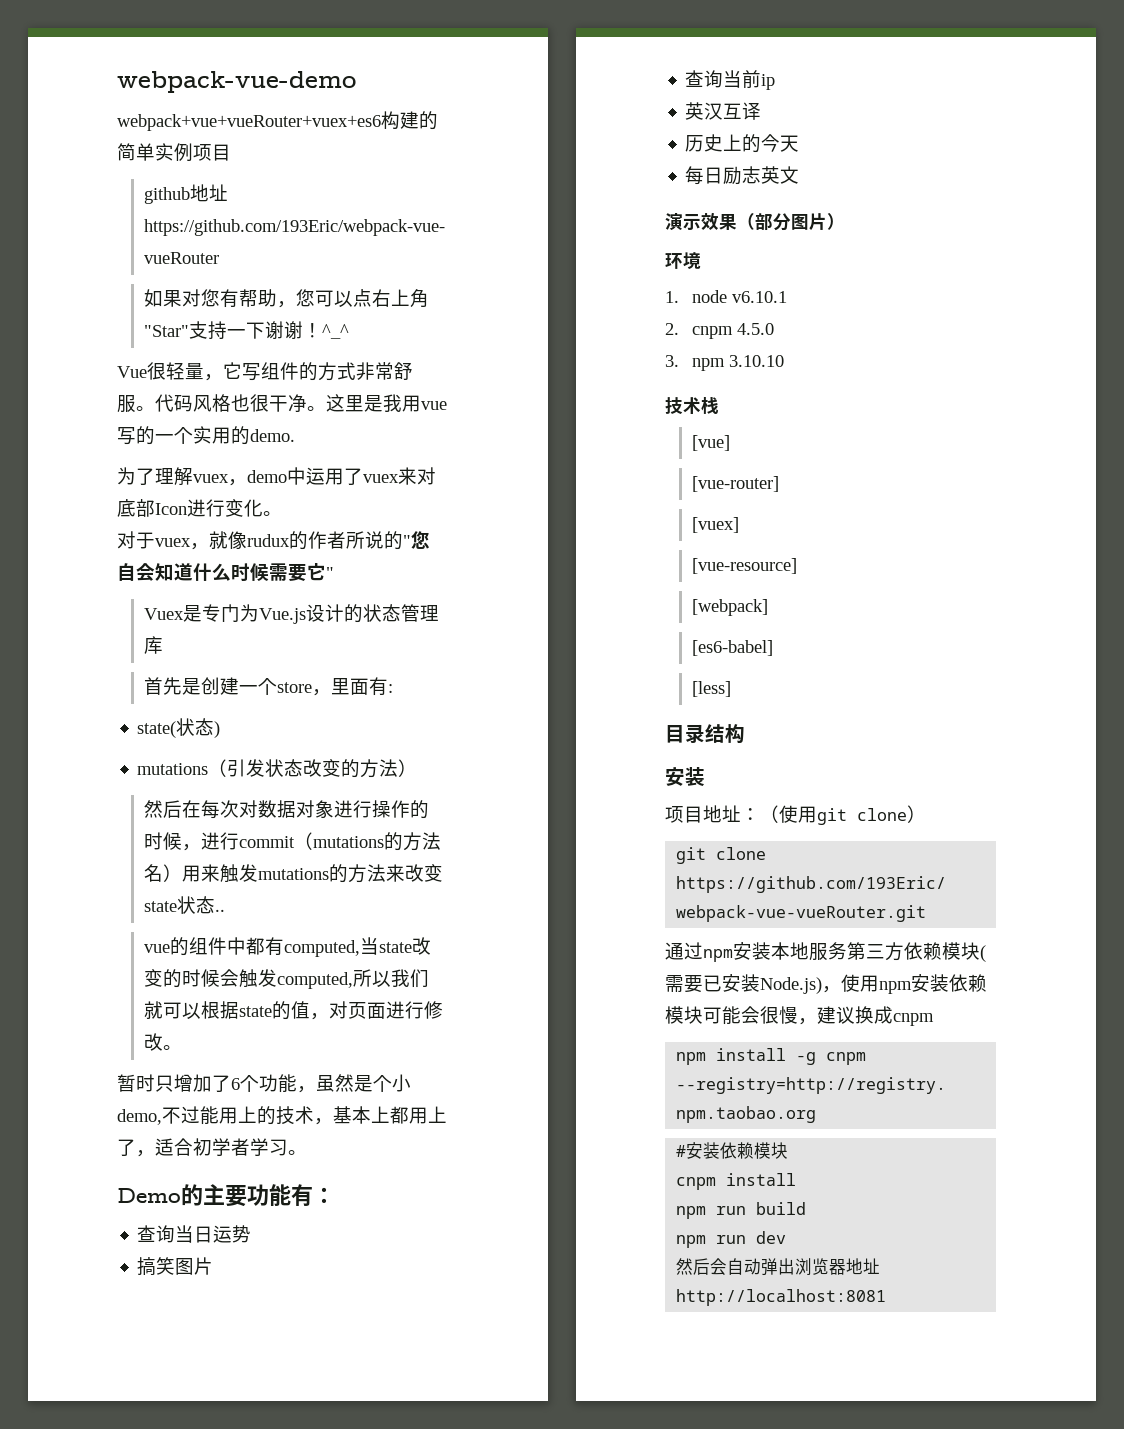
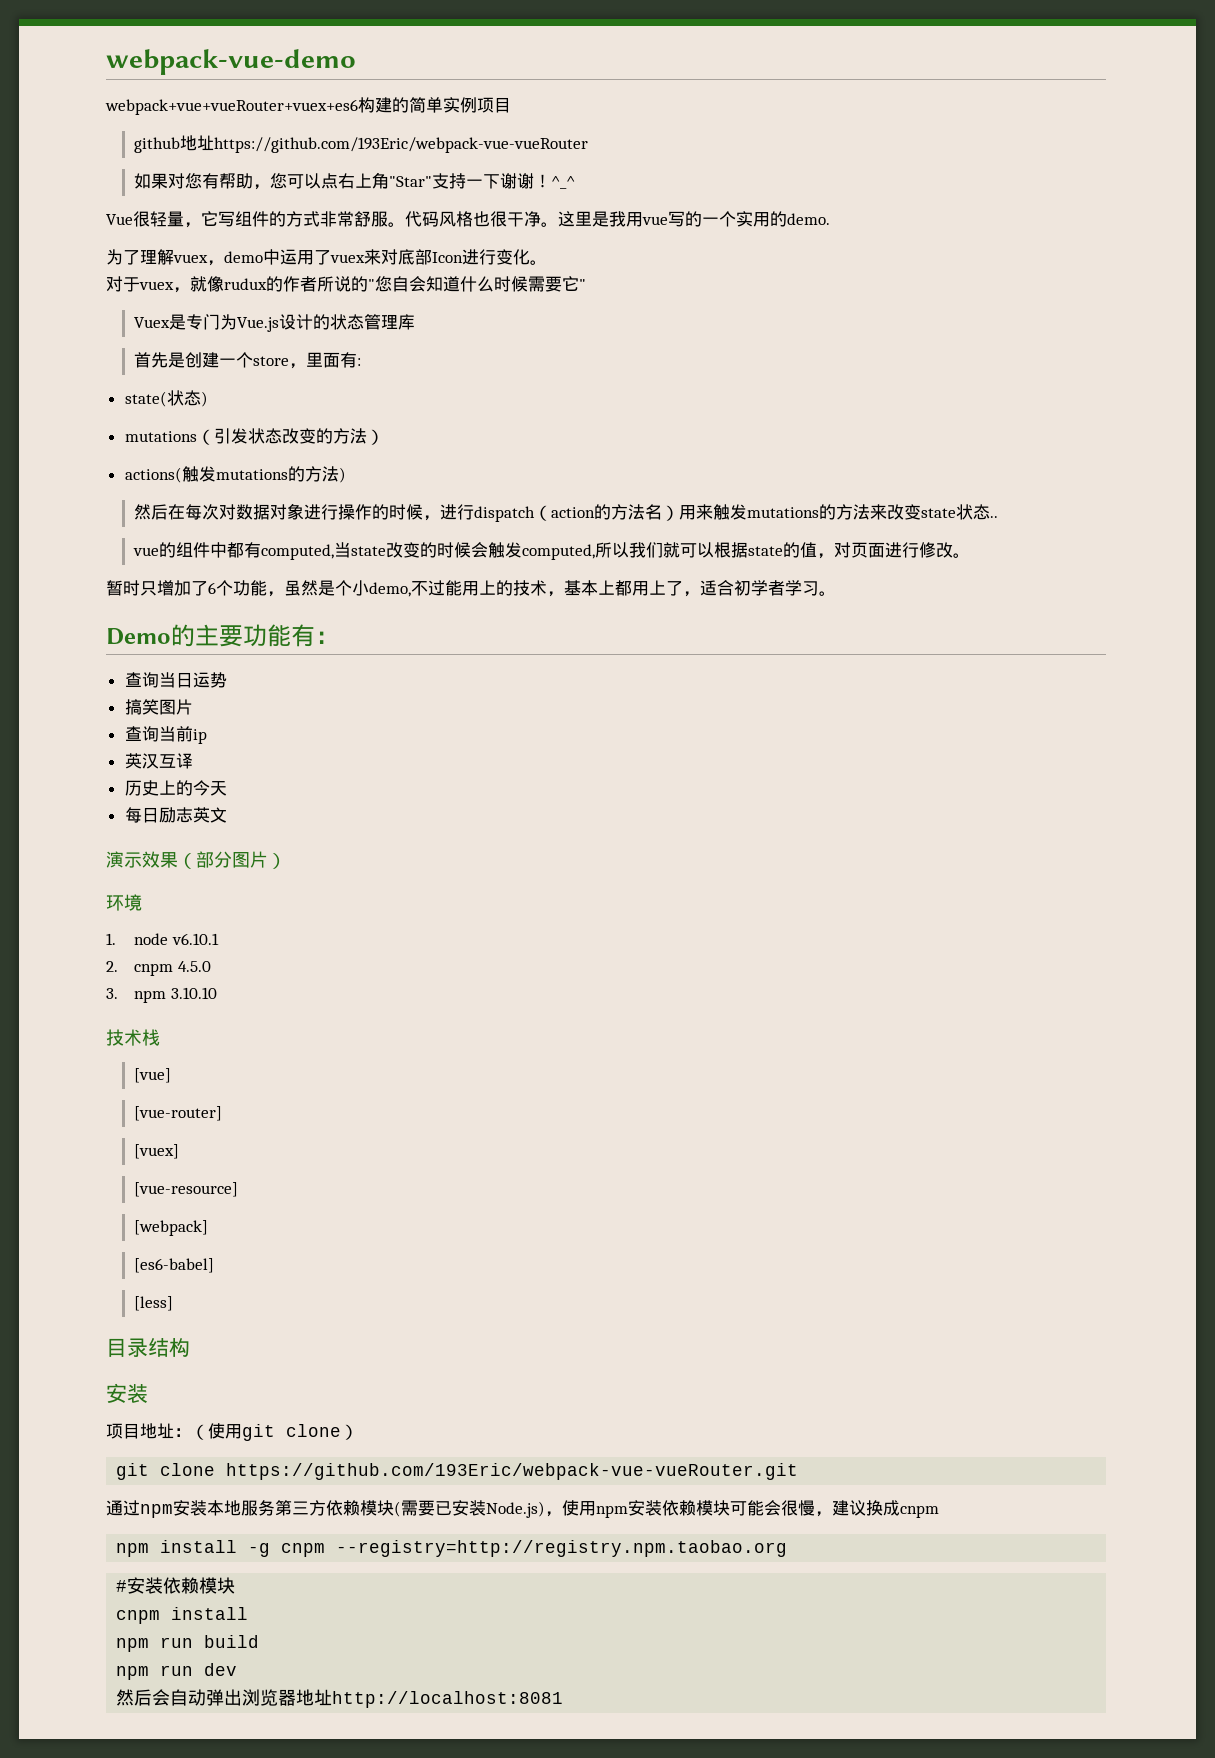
(418, 768) none -> [124,466,346,483] // actions(触发mutations的方法)
[239,832,385,850] commit（mutations -> [474,505,596,522] dispatch（action

